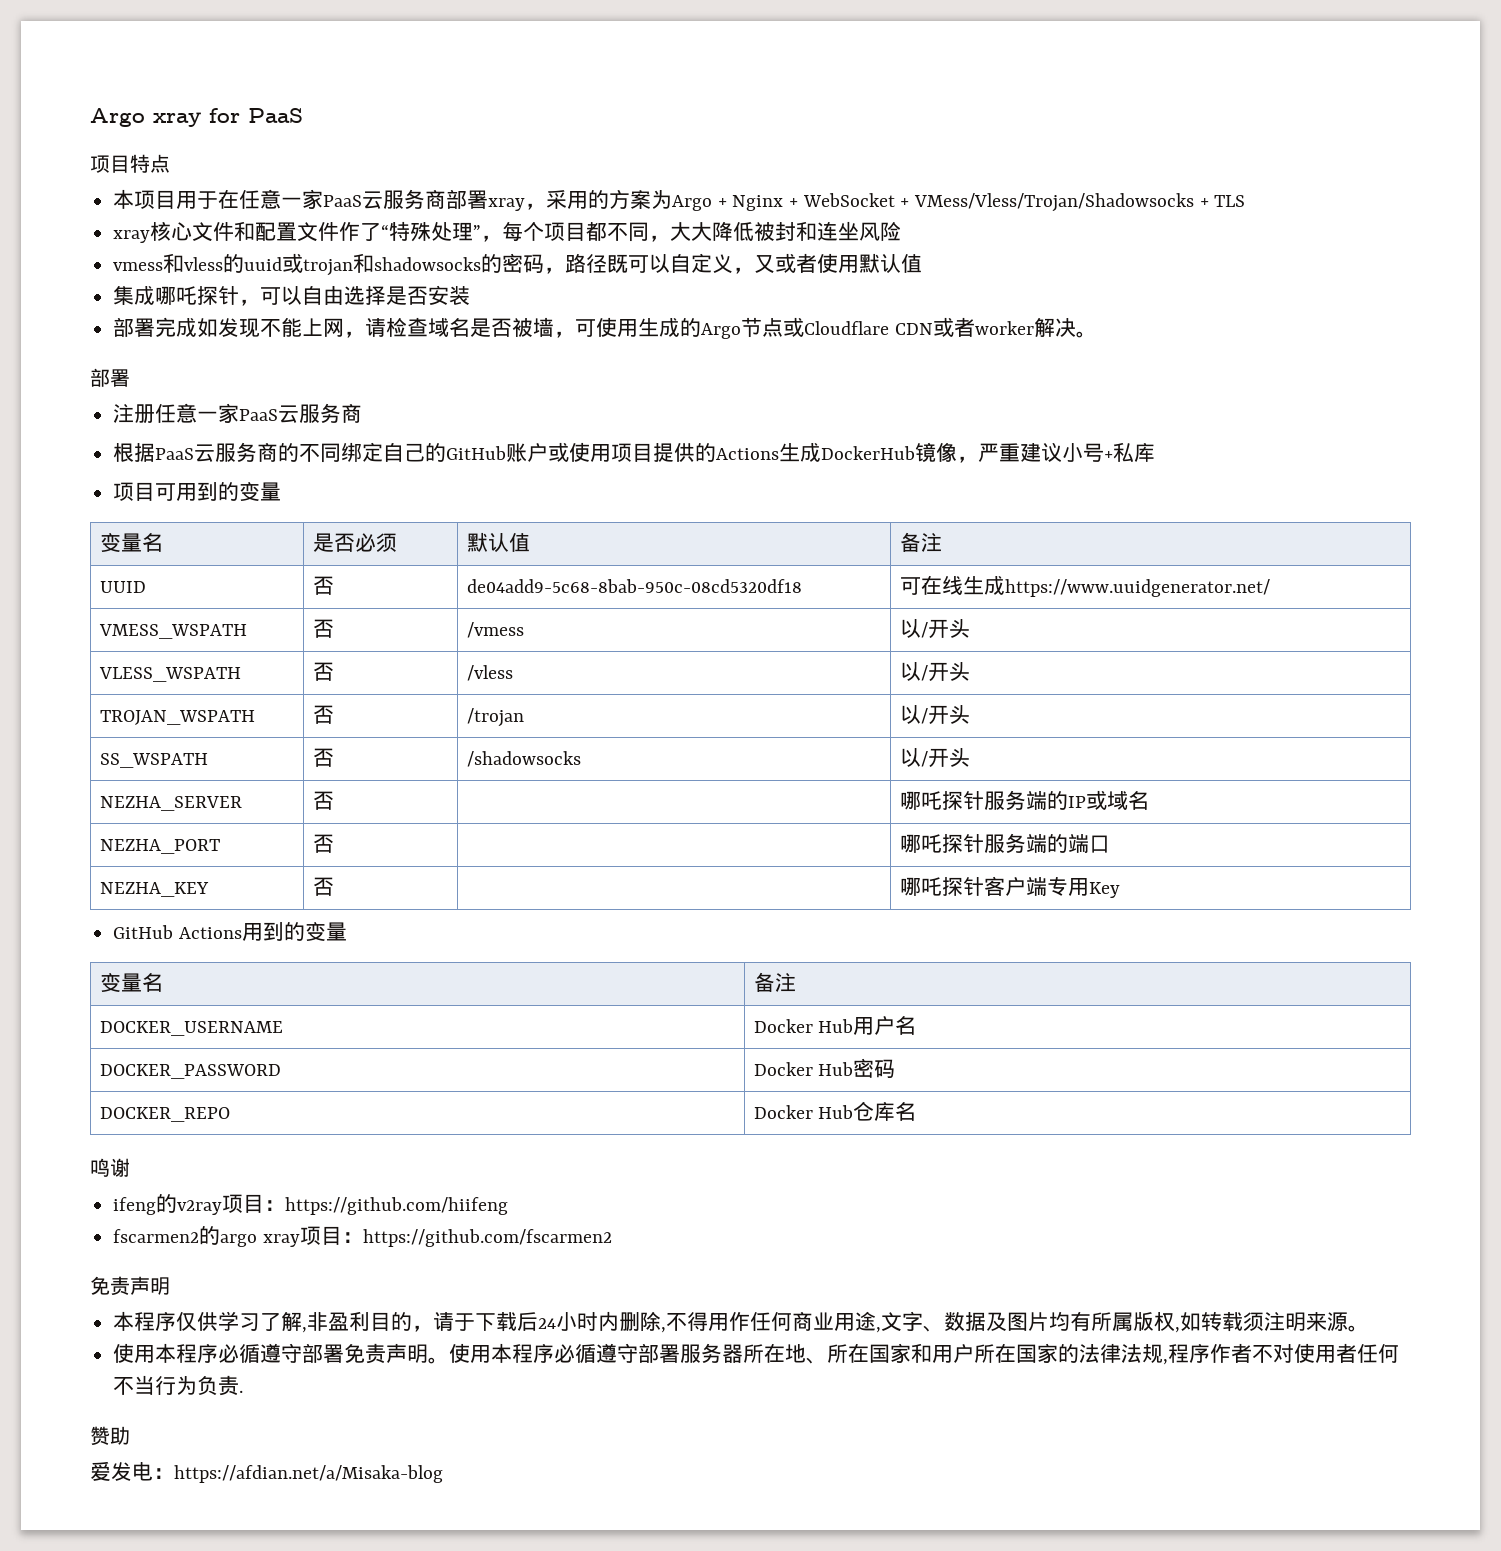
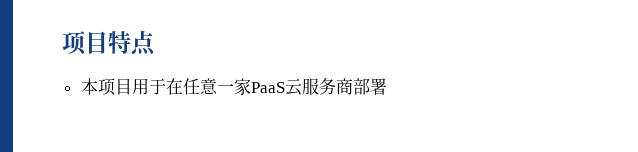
[90,108,303,127] Argo xray for PaaS // -> (62, 43) none
[488,189,1246,212] [113,221,902,243] [113,253,923,276] [113,285,471,306] [113,317,1097,339] [90,368,130,387] [113,403,363,423] [113,442,1156,463] [113,482,282,501] [99,533,163,552] [312,533,397,552] [466,532,530,553] [899,532,942,552] [99,581,146,593] [312,576,334,595] [466,579,802,593] [899,575,1270,597] [98,624,247,639] [312,619,334,638] [466,622,524,638] [899,619,970,639] [98,667,241,682] [312,662,334,681] [466,665,513,681] [899,662,970,682] [99,710,255,725] [312,705,334,724] [466,708,524,727] [899,705,970,725] [99,753,208,768] [312,748,334,767] [466,751,581,767] [899,748,970,768] [99,796,242,811] [312,791,334,810] [899,790,1149,810] [99,839,220,854] [312,834,334,853] [899,833,1110,853] [99,882,209,897] [312,877,334,896] [899,876,1120,898] [113,922,347,941] [99,973,163,992] [753,972,796,992] [99,1021,283,1036] [753,1016,917,1035] [99,1064,281,1079] [753,1058,896,1078] [99,1107,230,1122] [753,1101,917,1121] [90,1158,130,1177] [113,1194,509,1215] [113,1226,612,1247] [90,1276,170,1296] [113,1311,1370,1333] [113,1343,1400,1365] [113,1375,244,1396] [90,1426,130,1446] [90,1461,443,1483] xray，采用的方案为Argo + Nginx + WebSocket + VMess/Vless/Trojan/Shadowsocks + TLS // xray核心文件和配置文件作了“特殊处理”，每个项目都不同，大大降低被封和连坐风险 // vmess和vless的uuid或trojan和shadowsocks的密码，路径既可以自定义，又或者使用默认值 // 集成哪吒探针，可以自由选择是否安装 // 部署完成如发现不能上网，请检查域名是否被墙，可使用生成的Argo节点或Cloudflare CDN或者worker解决。 // 部署 // 注册任意一家PaaS云服务商 // 根据PaaS云服务商的不同绑定自己的GitHub账户或使用项目提供的Actions生成DockerHub镜像，严重建议小号+私库 // 项目可用到的变量 // 变量名 | 是否必须 | 默认值 | 备注 // UUID | 否 | de04add9-5c68-8bab-950c-08cd5320df18 | 可在线生成https://www.uuidgenerator.net/ // VMESS_WSPATH | 否 | /vmess | 以/开头 // VLESS_WSPATH | 否 | /vless | 以/开头 // TROJAN_WSPATH | 否 | /trojan | 以/开头 // SS_WSPATH | 否 | /shadowsocks | 以/开头 // NEZHA_SERVER | 否 | | 哪吒探针服务端的IP或域名 // NEZHA_PORT | 否 | | 哪吒探针服务端的端口 // NEZHA_KEY | 否 | | 哪吒探针客户端专用Key // GitHub Actions用到的变量 // 变量名 | 备注 // DOCKER_USERNAME | Docker Hub用户名 // DOCKER_PASSWORD | Docker Hub密码 // DOCKER_REPO | Docker Hub仓库名 // 鸣谢 // ifeng的v2ray项目：https://github.com/hiifeng // fscarmen2的argo xray项目：https://github.com/fscarmen2 // 免责声明 // 本程序仅供学习了解,非盈利目的，请于下载后24小时内删除,不得用作任何商业用途,文字、数据及图片均有所属版权,如转载须注明来源。 // 使用本程序必循遵守部署免责声明。使用本程序必循遵守部署服务器所在地、所在国家和用户所在国家的法律法规,程序作者不对使用者任何不当行为负责. // 赞助 // 爱发电：https://afdian.net/a/Misaka-blog -> (387, 86) none

